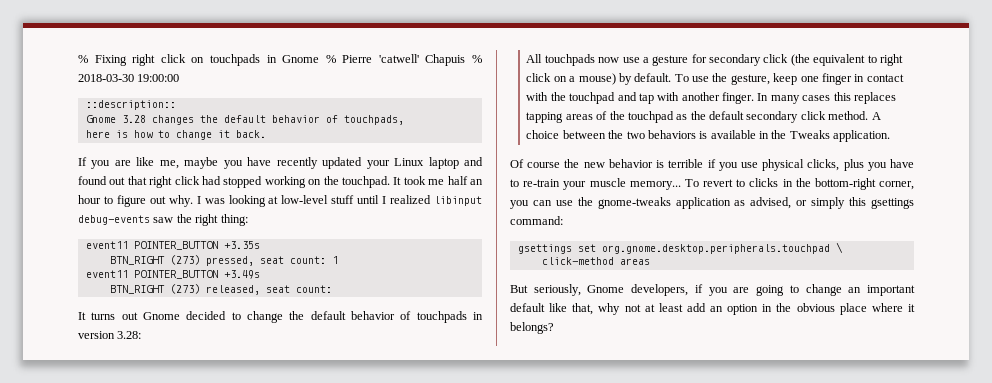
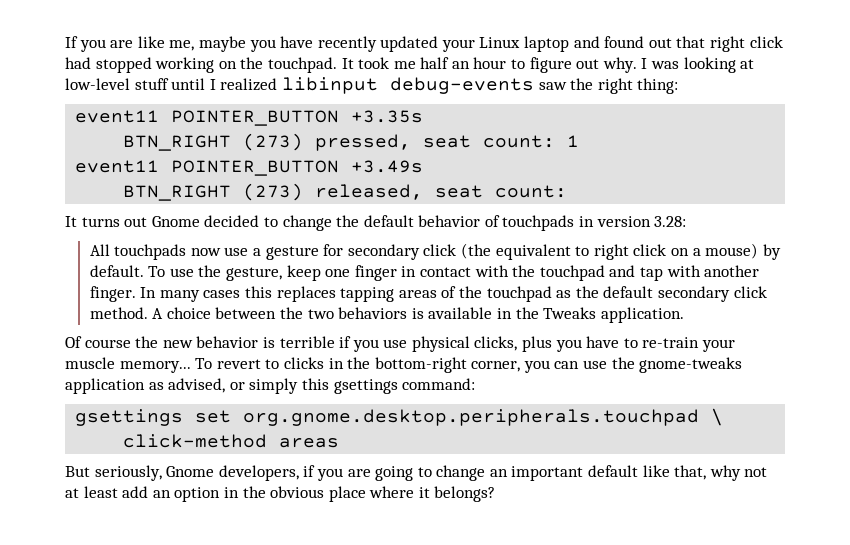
[78,54,482,66] [78,74,180,82] [85,100,176,110] [85,115,404,125] [85,130,266,140] % Fixing right click on touchpads in Gnome % Pierre 'catwell' Chapuis % 2018-03-30 19:00:00 // ::description:: // Gnome 3.28 changes the default behavior of touchpads, // here is how to change it back. // -> (65, 42) none

